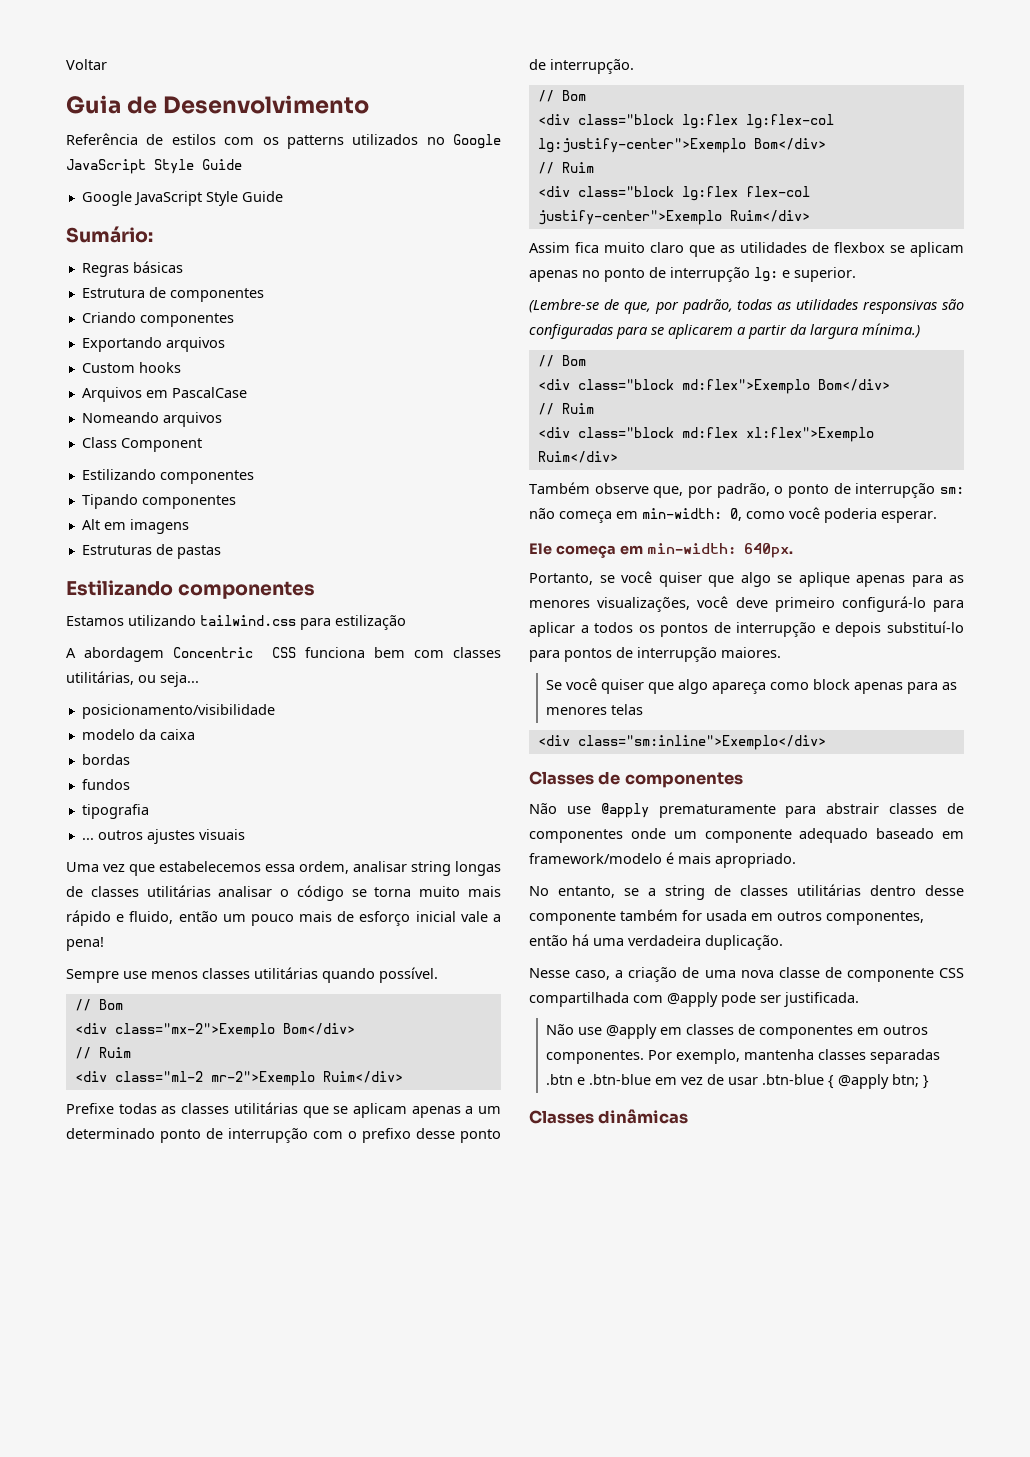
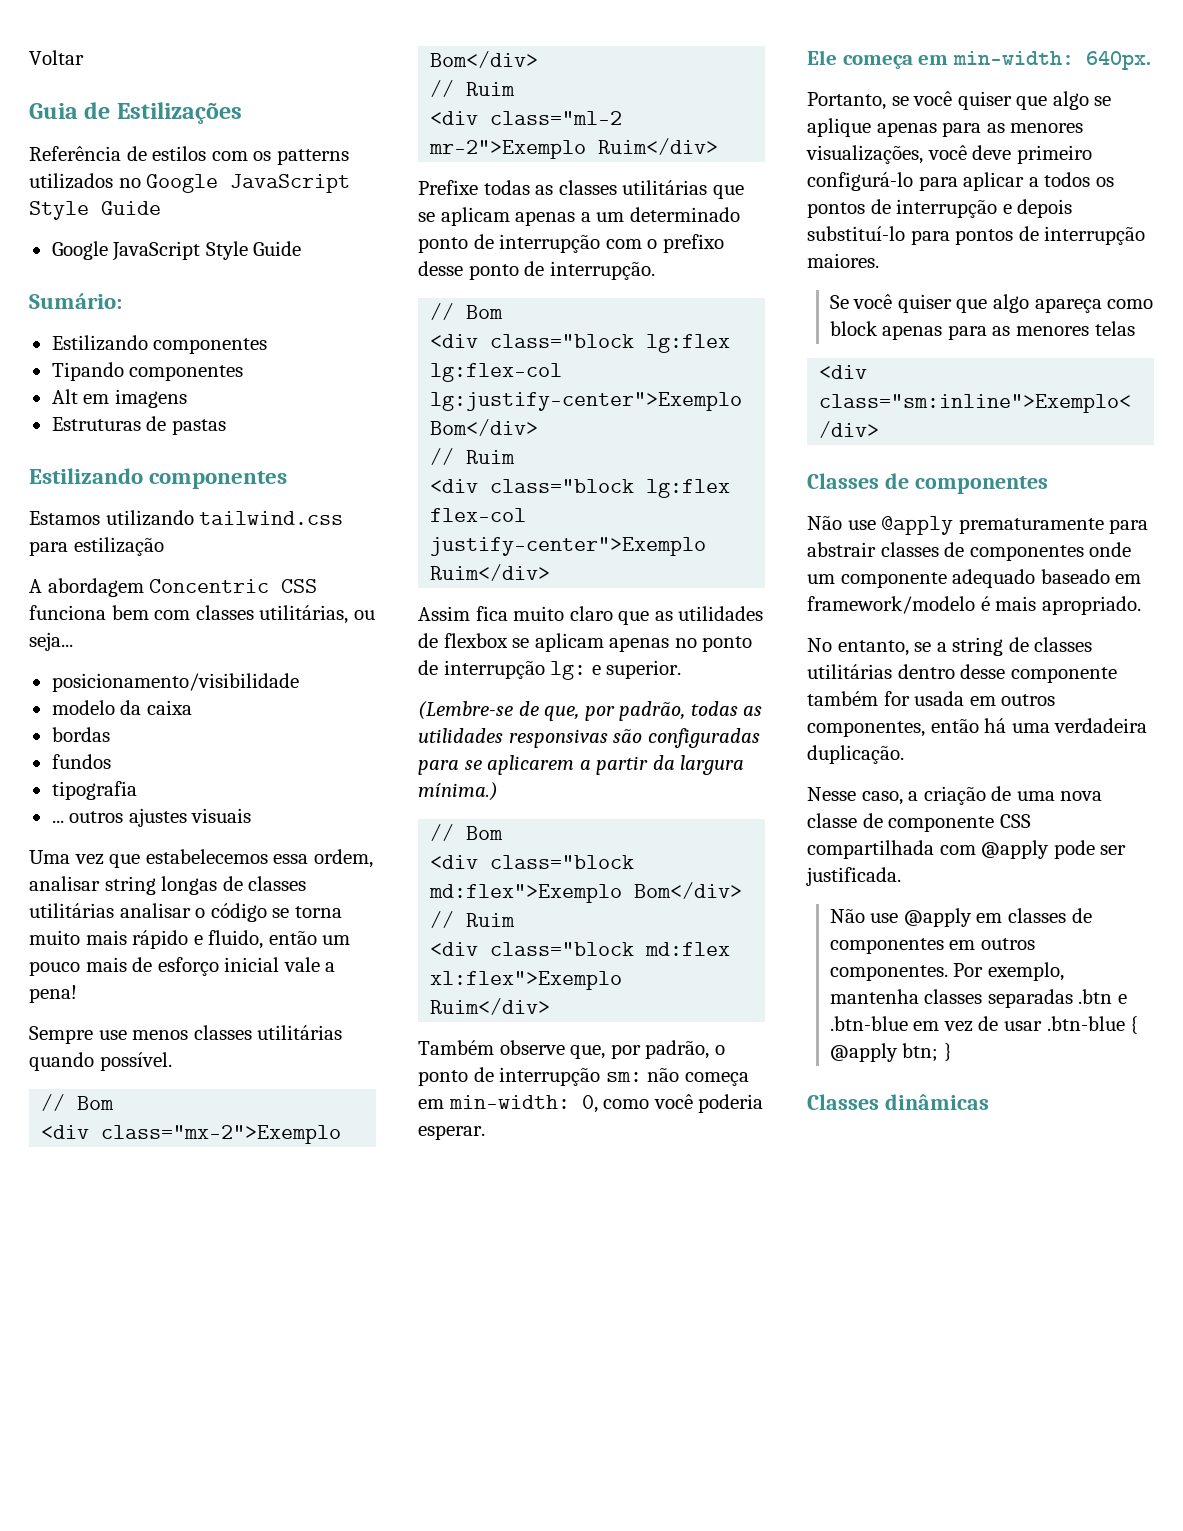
[163,95,370,114] Desenvolvimento -> [116,102,242,124] Estilizações
[81,261,183,277] [81,287,264,302] [81,312,234,327] [81,337,225,352] [81,362,181,373] [81,387,247,402] [81,412,222,427] [81,437,202,452] // Regras básicas // Estrutura de componentes // Criando componentes // Exportando arquivos // Custom hooks // Arquivos em PascalCase // Nomeando arquivos // Class Component -> (122, 301) none

